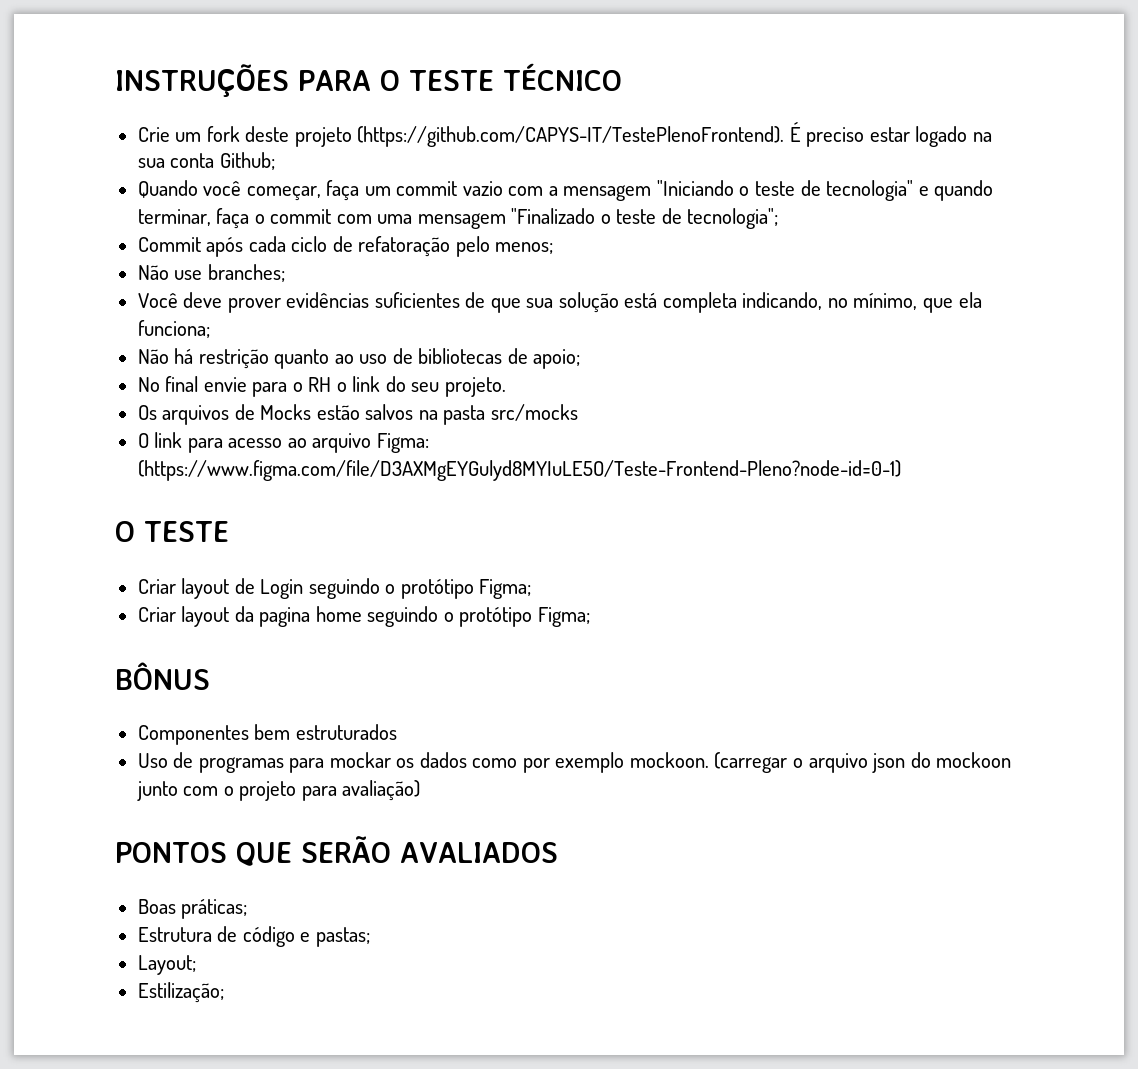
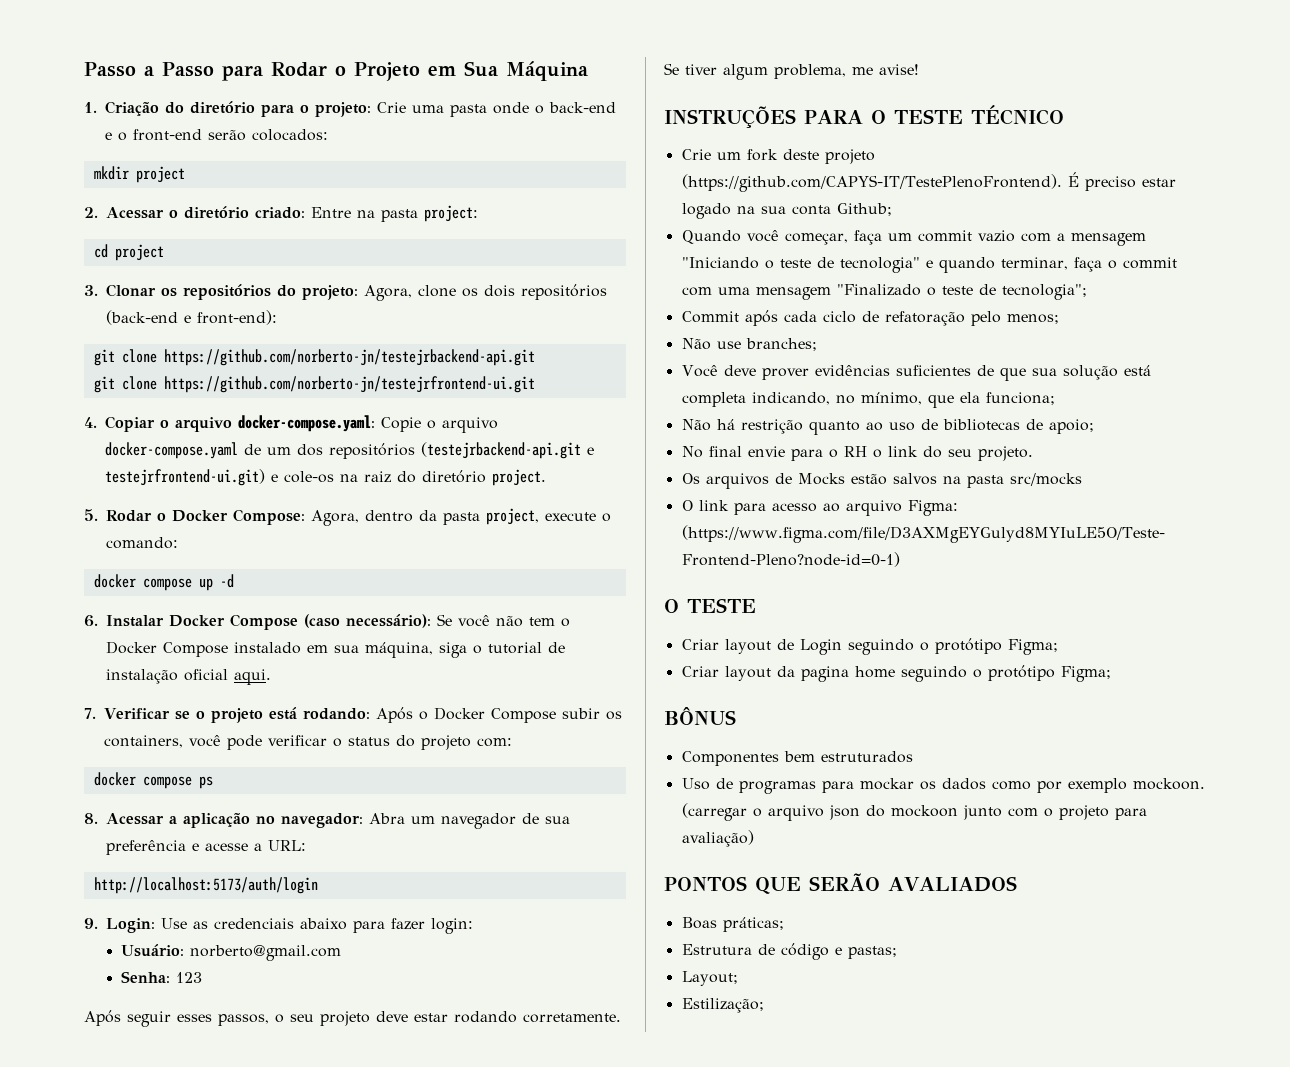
(115, 80) none -> [84,61,588,81] [84,101,616,117] [105,129,328,141] [93,166,185,183] [84,205,478,222] [93,244,164,261] [84,284,607,301] [106,310,277,325] [93,349,535,366] [93,376,535,393] [84,415,498,433] [105,442,594,459] [105,469,546,486] [84,508,611,526] [106,537,178,549] [93,574,234,591] [84,614,570,630] [106,641,565,658] [106,669,271,685] [84,707,622,723] [104,735,512,750] [93,772,213,789] [84,812,570,829] [106,840,306,855] [93,877,318,894] [84,918,473,934] [121,944,342,961] [121,971,203,983] [84,1010,621,1027] [664,63,919,80] Passo a Passo para Rodar o Projeto em Sua Máquina // 1. Criação do diretório para o projeto: Crie uma pasta onde o back-end e o front-end serão colocados: // mkdir project // 2. Acessar o diretório criado: Entre na pasta project: // cd project // 3. Clonar os repositórios do projeto: Agora, clone os dois repositórios (back-end e front-end): // git clone https://github.com/norberto-jn/testejrbackend-api.git // git clone https://github.com/norberto-jn/testejrfrontend-ui.git // 4. Copiar o arquivo docker-compose.yaml: Copie o arquivo docker-compose.yaml de um dos repositórios (testejrbackend-api.git e testejrfrontend-ui.git) e cole-os na raiz do diretório project. // 5. Rodar o Docker Compose: Agora, dentro da pasta project, execute o comando: // docker compose up -d // 6. Instalar Docker Compose (caso necessário): Se você não tem o Docker Compose instalado em sua máquina, siga o tutorial de instalação oficial aqui. // 7. Verificar se o projeto está rodando: Após o Docker Compose subir os containers, você pode verificar o status do projeto com: // docker compose ps // 8. Acessar a aplicação no navegador: Abra um navegador de sua preferência e acesse a URL: // http://localhost:5173/auth/login // 9. Login: Use as credenciais abaixo para fazer login: // Usuário: norberto@gmail.com // Senha: 123 // Após seguir esses passos, o seu projeto deve estar rodando corretamente. Se tiver algum problema, me avise! //

